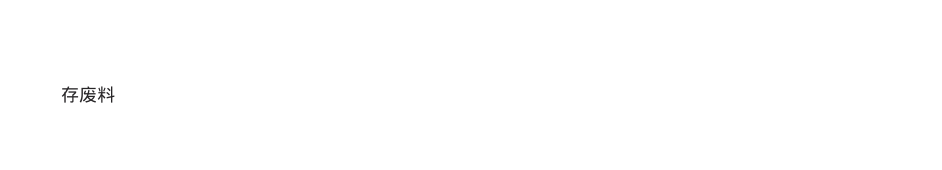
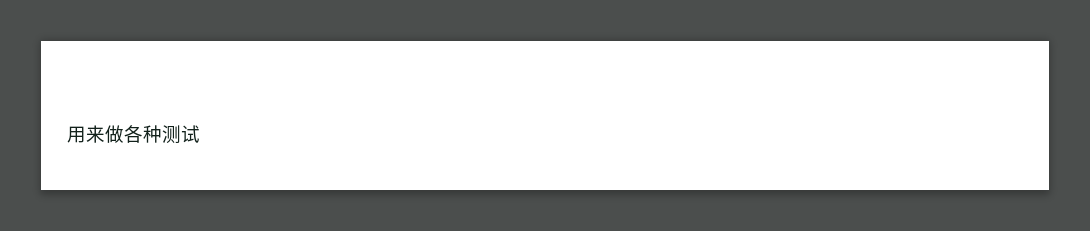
[61,86,115,103] 存废料 -> [67,125,200,144] 用来做各种测试

